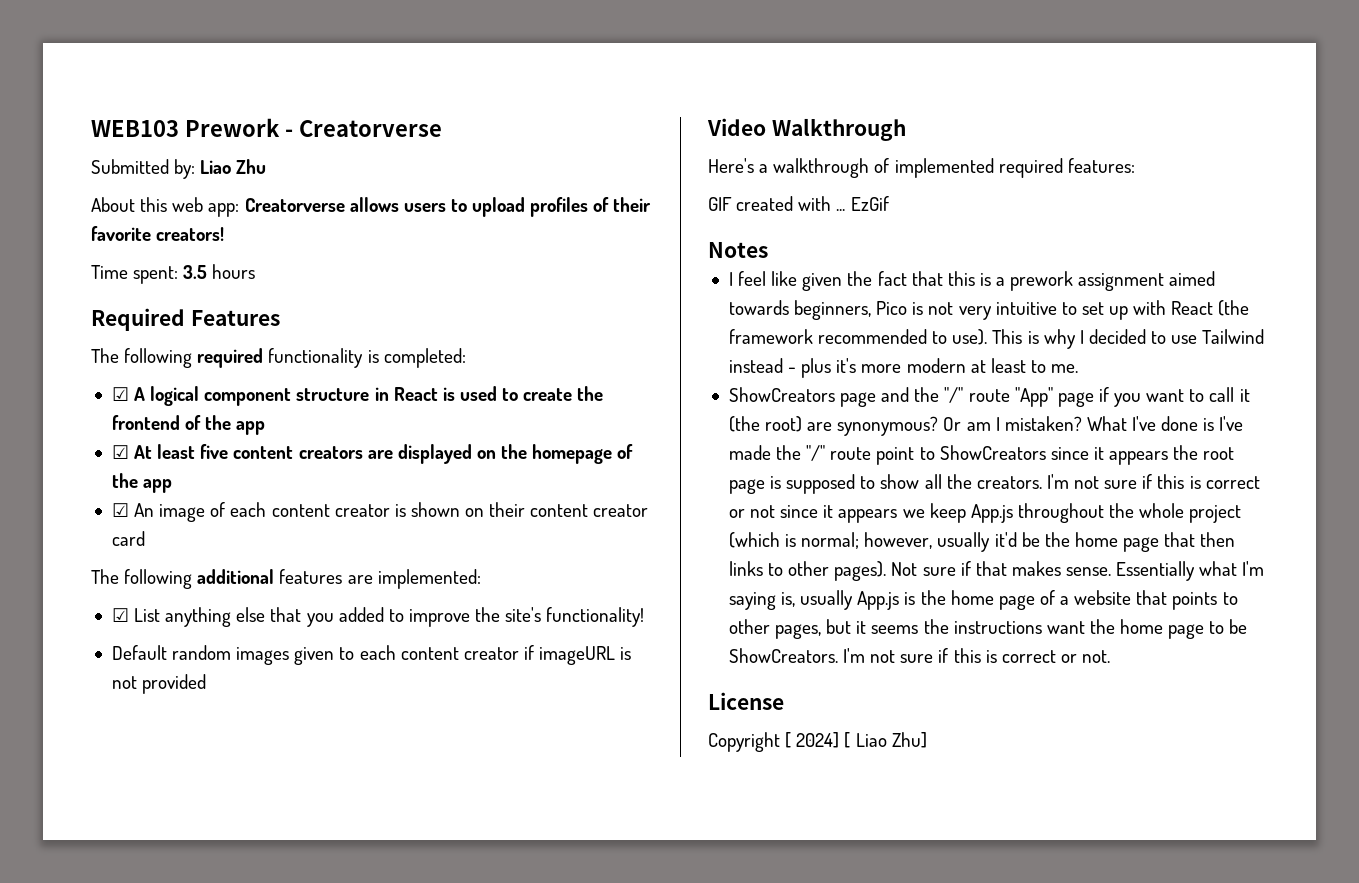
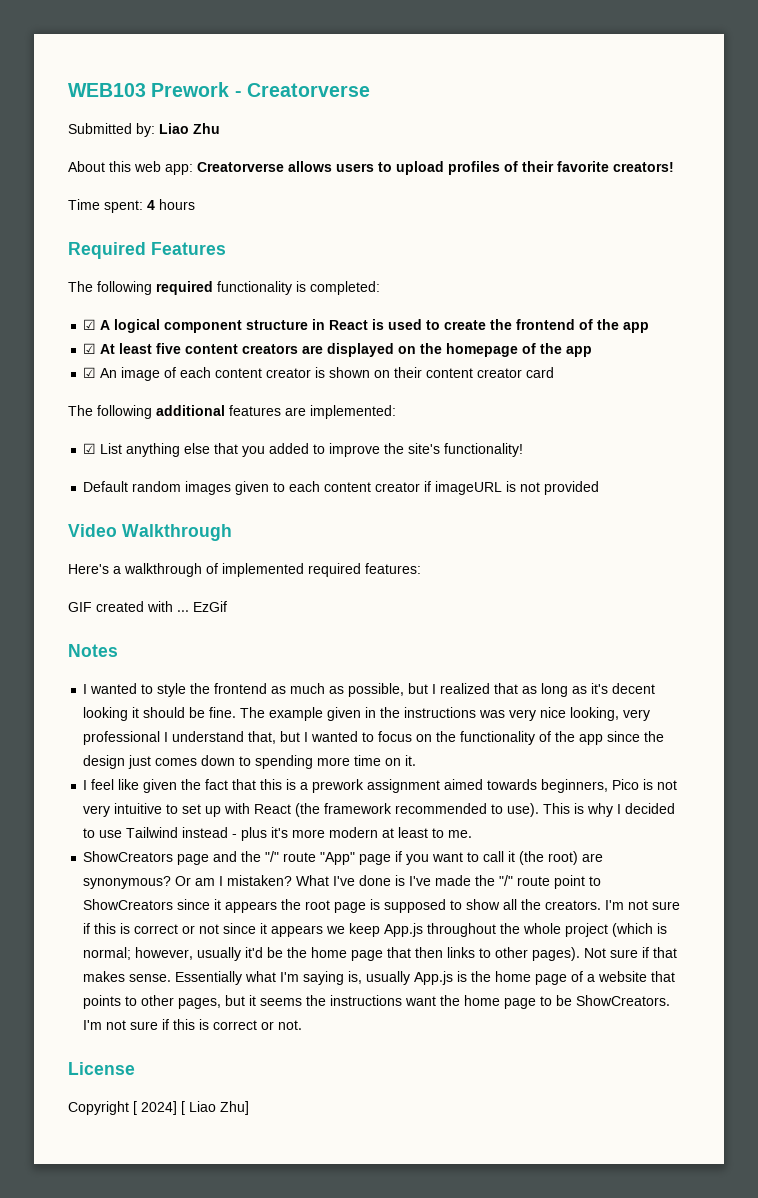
[183,265,208,279] 3.5 -> [147,200,155,210] 4
(768, 250) none -> [83,683,656,697] [83,707,651,721] [83,731,665,745] [83,755,417,769] // I wanted to style the frontend as much as possible, but I realized that as long as it's decent looking it should be fine. The example given in the instructions was very nice looking, very professional I understand that, but I wanted to focus on the functionality of the app since the design just comes down to spending more time on it.

